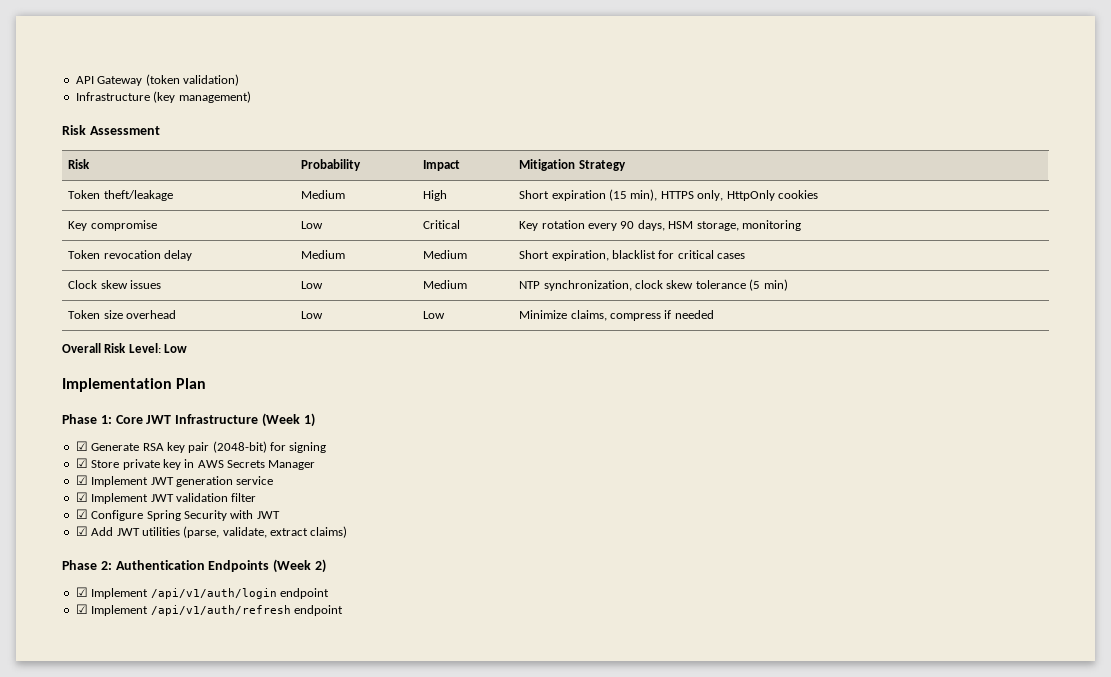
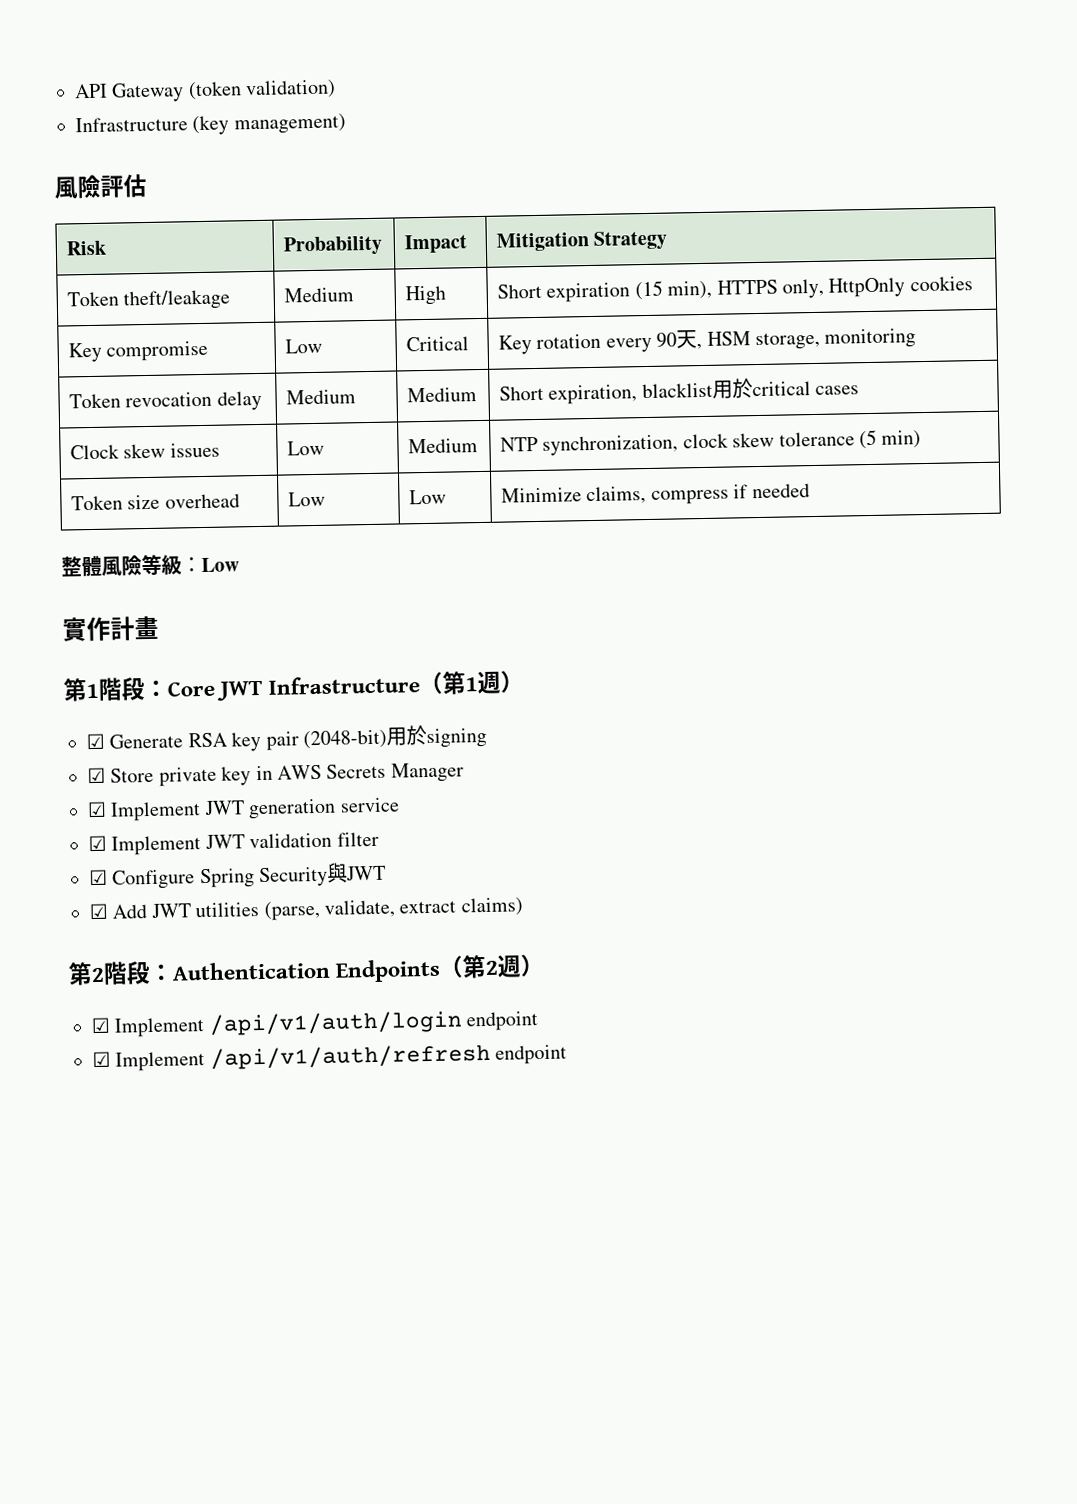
[62,125,160,135] Risk Assessment -> [54,173,147,199] 風險評估
[637,220,665,231] days, -> [676,330,703,350] 天,
[658,250,675,259] for -> [711,378,753,399] 用於
[62,343,188,353] [62,378,207,392] [62,413,315,427] Overall Risk Level: Low // Implementation Plan // Phase 1: Core JWT Infrastructure (Week 1) -> [61,554,240,577] [62,615,159,642] [63,670,525,702] 整體風險等級：Low // 實作計畫 // 第1階段：Core JWT Infrastructure（第1週）
[270,442,286,451] for -> [386,725,427,746] 用於
[230,510,254,519] with -> [326,862,349,883] 與
[62,559,326,573] Phase 2: Authentication Endpoints (Week 2) -> [68,953,546,986] 第2階段：Authentication Endpoints（第2週）

